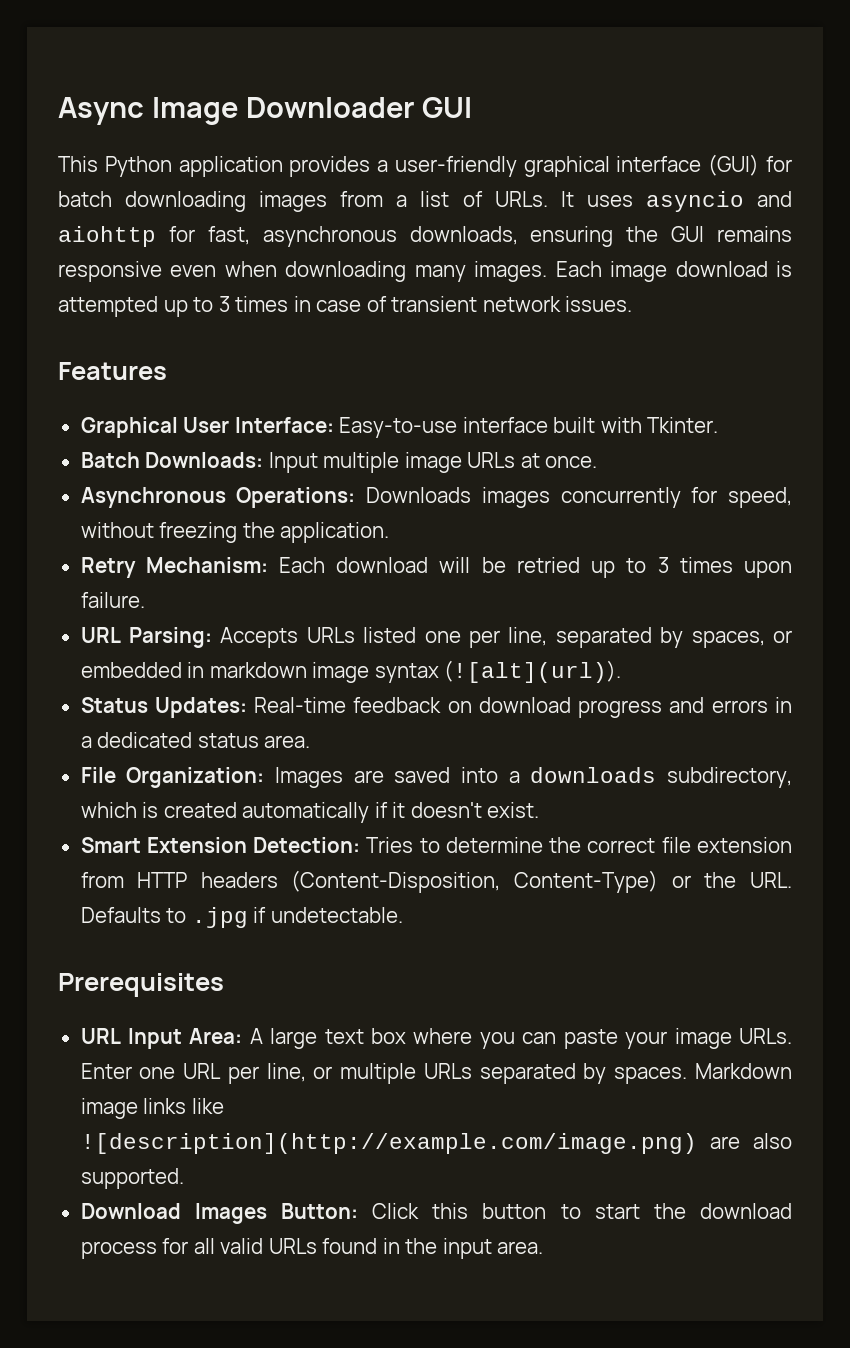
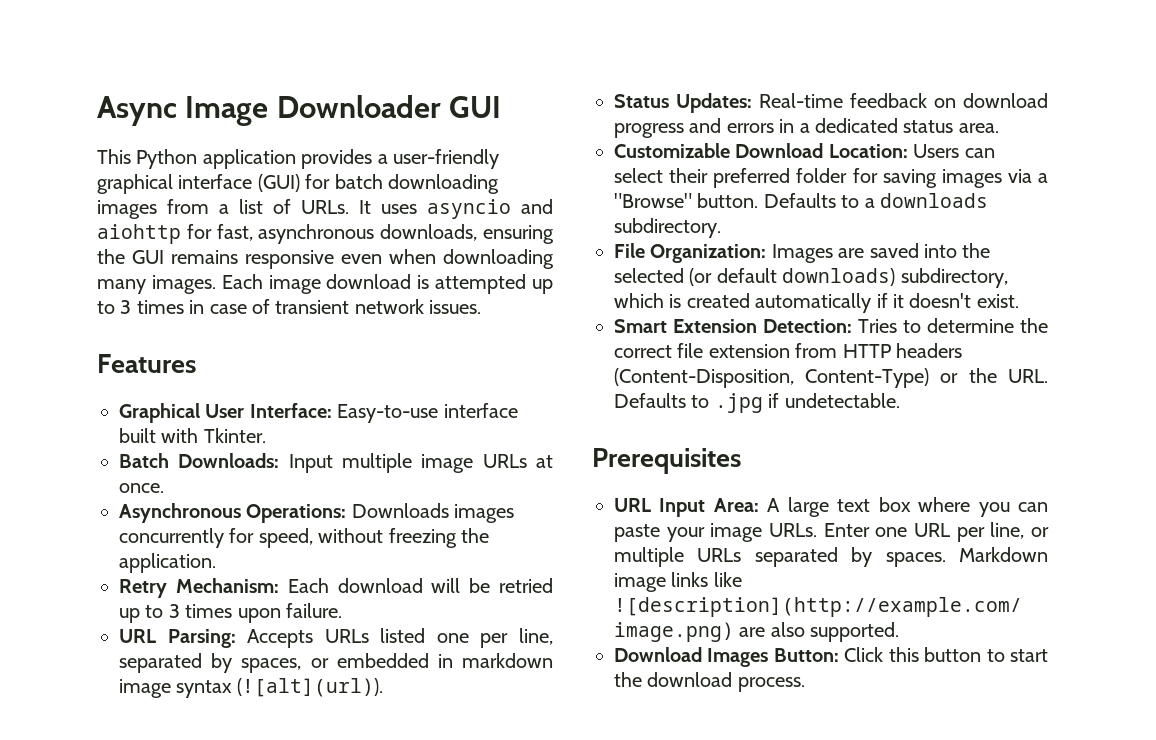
(311, 741) none -> [614,143,995,158] [614,168,1048,188] [614,193,988,208] [614,218,721,238] // Customizable Download Location: Users can select their preferred folder for saving images via a "Browse" button. Defaults to a downloads subdirectory.
[508,767,657,783] a downloads -> [962,243,991,258] [614,268,896,286] the selected (or default downloads)
[80,1238,544,1259] process for all valid URLs found in the input area. -> [737,677,805,692] process.

